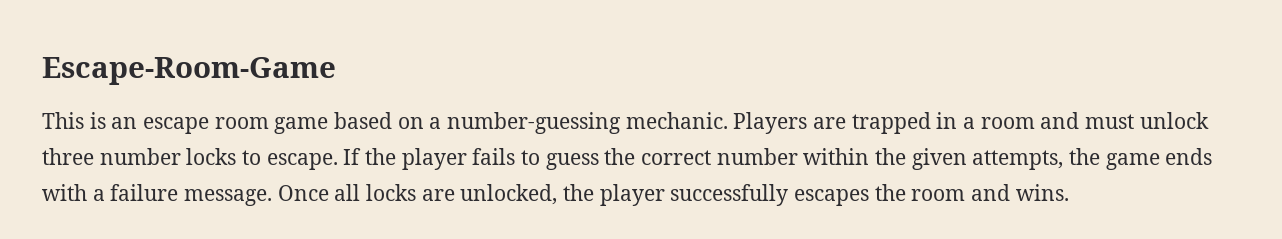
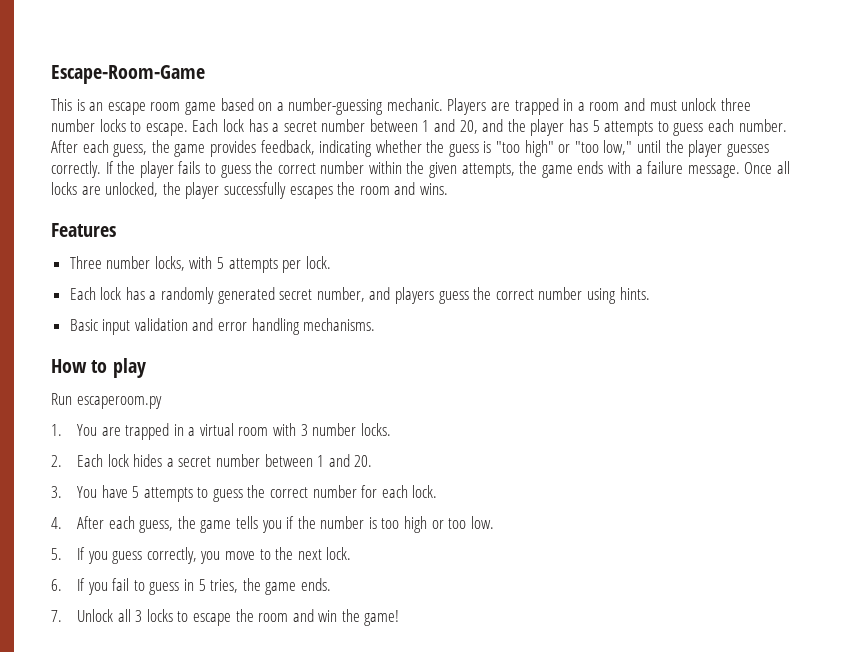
(338, 161) none -> [192,119,787,136] [51,140,769,157] [51,161,101,178] Each lock has a secret number between 1 and 20, and the player has 5 attempts to guess each number. After each guess, the game provides feedback, indicating whether the guess is "too high" or "too low," until the player guesses correctly.
(1069, 192) none -> [51,223,116,237] [69,256,331,273] [69,287,650,304] [69,318,376,335] [51,358,146,378] [51,393,162,409] [51,423,391,440] [51,454,373,467] [51,485,438,502] [51,516,494,533] [51,547,352,564] [51,578,331,595] [51,609,400,626] // Features // Three number locks, with 5 attempts per lock. // Each lock has a randomly generated secret number, and players guess the correct number using hints. // Basic input validation and error handling mechanisms. // How to play // Run escaperoom.py // 1. You are trapped in a virtual room with 3 number locks. // 2. Each lock hides a secret number between 1 and 20. // 3. You have 5 attempts to guess the correct number for each lock. // 4. After each guess, the game tells you if the number is too high or too low. // 5. If you guess correctly, you move to the next lock. // 6. If you fail to guess in 5 tries, the game ends. // 7. Unlock all 3 locks to escape the room and win the game!

